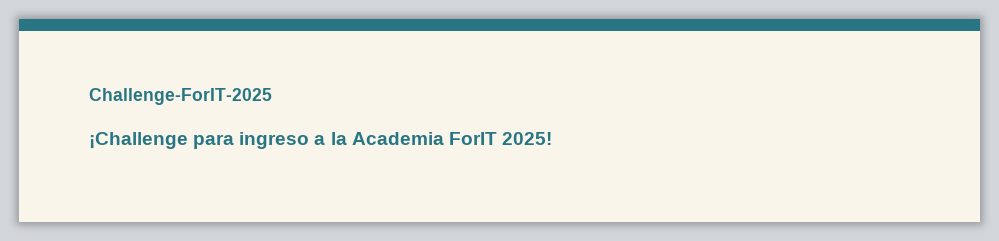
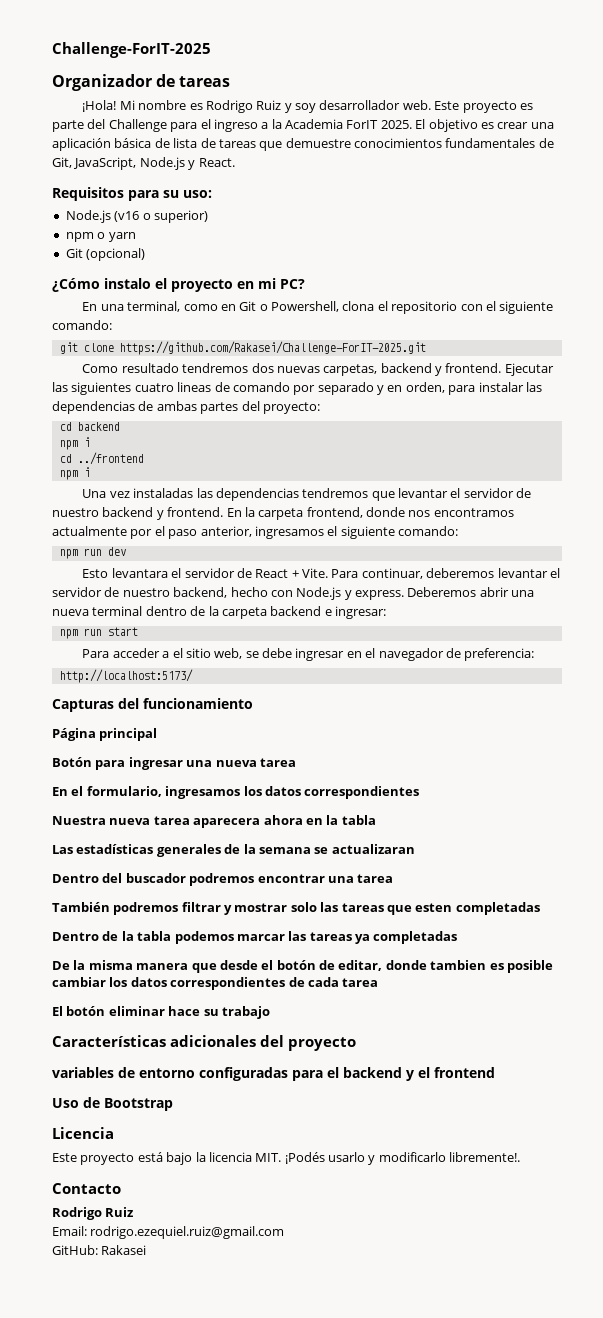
[89,132,235,149] ¡Challenge para -> [52,74,231,91] [82,100,533,113] [52,119,211,132] Organizador de tareas // ¡Hola! Mi nombre es Rodrigo Ruiz y soy desarrollador web. Este proyecto es parte del Challenge para el
[501,132,552,145] 2025! -> [380,119,554,132] [52,138,554,151] [52,157,235,170] [52,187,212,201] [65,210,208,223] [65,232,136,242] [65,248,146,261] [52,278,305,292] [82,301,554,314] [52,320,112,330] [59,341,426,355] [82,363,554,376] [52,382,542,395] [52,401,320,414] [59,422,120,431] [59,437,90,450] [59,452,144,465] [59,467,90,480] [82,488,532,501] [52,507,514,520] [52,526,458,539] [59,547,126,559] [82,568,560,579] [52,587,535,600] [52,606,386,619] [59,627,138,639] [82,648,535,661] [59,669,193,683] [52,698,253,712] [52,728,158,741] [52,757,296,770] [52,786,420,799] [52,815,376,828] [52,844,415,857] [52,873,394,886] [52,902,540,915] [52,931,458,944] [52,960,553,973] [52,977,379,990] [52,1006,270,1019] [52,1035,356,1051] [52,1067,495,1081] [52,1097,173,1111] [52,1127,114,1139] [52,1152,521,1165] [52,1183,121,1194] [52,1207,134,1220] [52,1226,285,1239] [52,1245,147,1255] 2025. El objetivo es crear una aplicación básica de lista de tareas que demuestre conocimientos fundamentales de Git, JavaScript, Node.js y React. // Requisitos para su uso: // Node.js (v16 o superior) // npm o yarn // Git (opcional) // ¿Cómo instalo el proyecto en mi PC? // En una terminal, como en Git o Powershell, clona el repositorio con el siguiente comando: // git clone https://github.com/Rakasei/Challenge-ForIT-2025.git // Como resultado tendremos dos nuevas carpetas, backend y frontend. Ejecutar las siguientes cuatro lineas de comando por separado y en orden, para instalar las dependencias de ambas partes del proyecto: // cd backend // npm i // cd ../frontend // npm i // Una vez instaladas las dependencias tendremos que levantar el servidor de nuestro backend y frontend. En la carpeta frontend, donde nos encontramos actualmente por el paso anterior, ingresamos el siguiente comando: // npm run dev // Esto levantara el servidor de React + Vite. Para continuar, deberemos levantar el servidor de nuestro backend, hecho con Node.js y express. Deberemos abrir una nueva terminal dentro de la carpeta backend e ingresar: // npm run start // Para acceder a el sitio web, se debe ingresar en el navegador de preferencia: // http://localhost:5173/ // Capturas del funcionamiento // Página principal // Botón para ingresar una nueva tarea // En el formulario, ingresamos los datos correspondientes // Nuestra nueva tarea aparecera ahora en la tabla // Las estadísticas generales de la semana se actualizaran // Dentro del buscador podremos encontrar una tarea // También podremos filtrar y mostrar solo las tareas que esten completadas // Dentro de la tabla podemos marcar las tareas ya completadas // De la misma manera que desde el botón de editar, donde tambien es posible cambiar los datos correspondientes de cada tarea // El botón eliminar hace su trabajo // Características adicionales del proyecto // variables de entorno configuradas para el backend y el frontend // Uso de Bootstrap // Licencia // Este proyecto está bajo la licencia MIT. ¡Podés usarlo y modificarlo libremente!. // Contacto // Rodrigo Ruiz // Email: rodrigo.ezequiel.ruiz@gmail.com // GitHub: Rakasei

